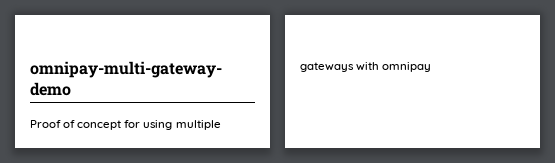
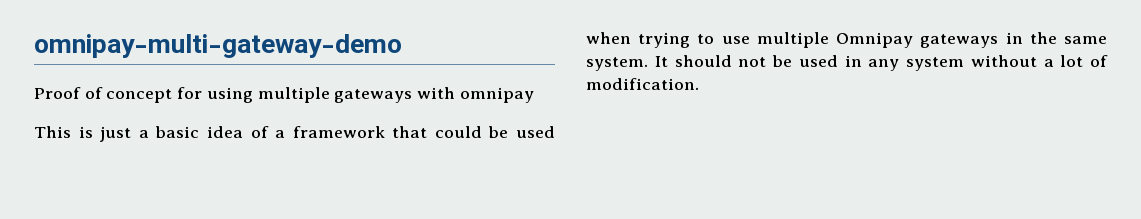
(432, 67) none -> [34,126,555,142] [586,32,1107,48] [586,55,1108,71] [586,78,699,90] // This is just a basic idea of a framework that could be used when trying to use multiple Omnipay gateways in the same system. It should not be used in any system without a lot of modification.

